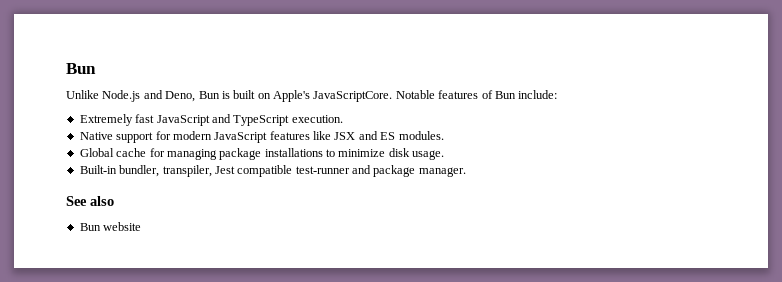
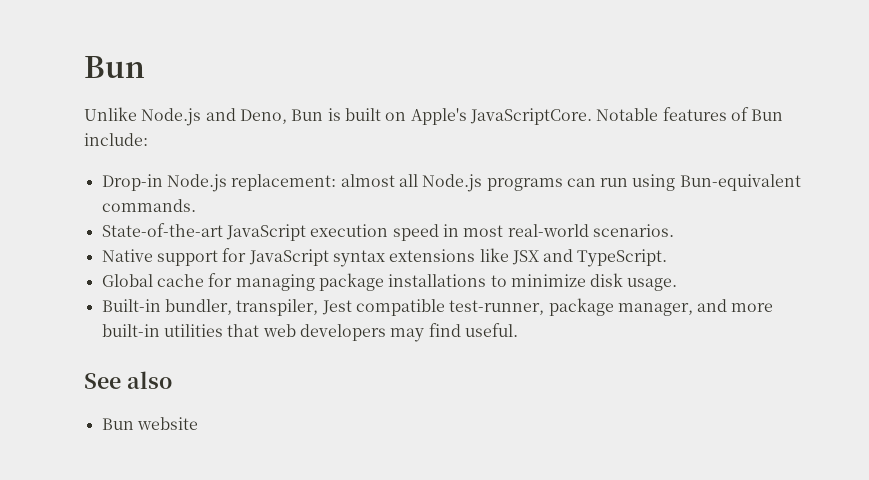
[79,114,343,126] Extremely fast JavaScript and TypeScript execution. -> [101,174,801,192] [101,199,196,212] [101,223,674,241] Drop-in Node.js replacement: almost all Node.js programs can run using Bun-equivalent commands. // State-of-the-art JavaScript execution speed in most real-world scenarios.
[172,131,310,143] modern JavaScript features -> [248,249,476,267] JavaScript syntax extensions
[380,131,444,140] ES modules. -> [577,249,668,267] TypeScript.
[295,165,466,177] test-runner and package manager. -> [449,298,774,316] [101,323,518,342] test-runner, package manager, and more built-in utilities that web developers may find useful.

